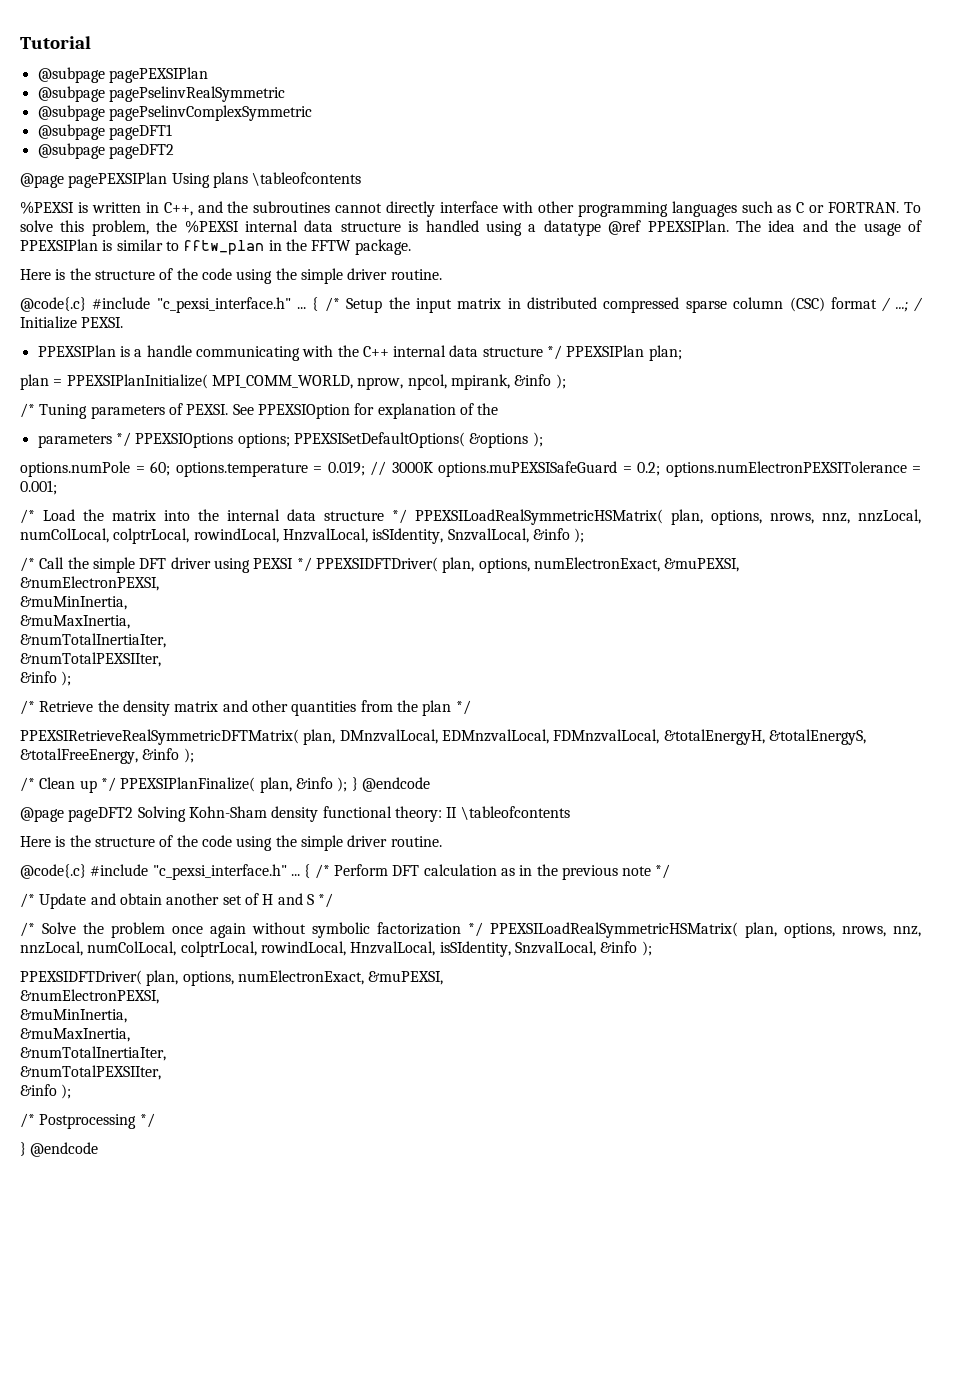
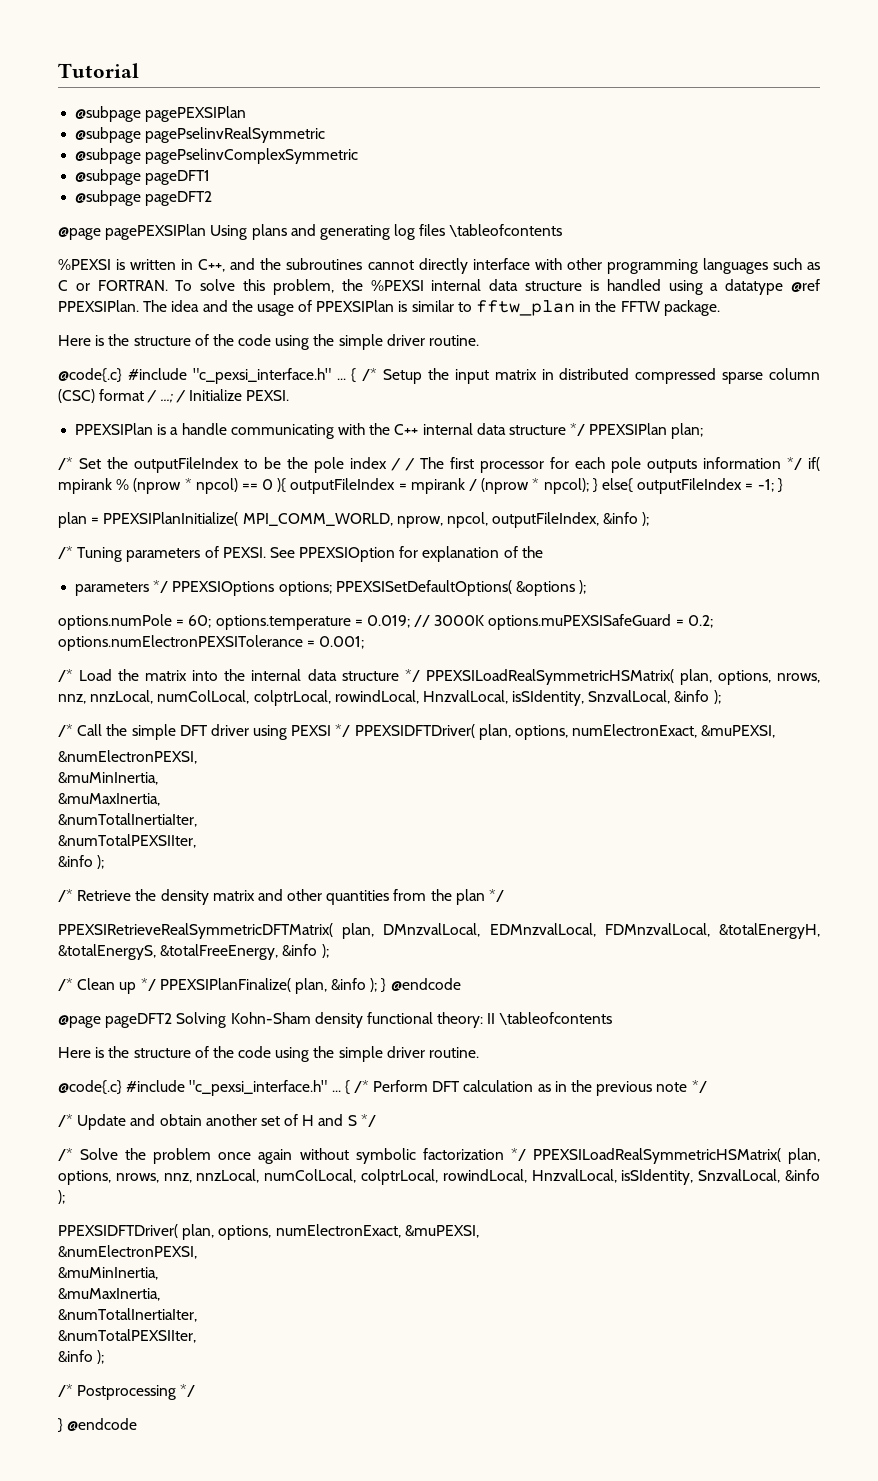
(248, 180) none -> [290,224,446,240] and generating log files
(682, 353) none -> [58,457,820,473] [58,478,783,494] // /* Set the outputFileIndex to be the pole index / / The first processor for each pole outputs information */ if( mpirank % (nprow * npcol) == 0 ){ outputFileIndex = mpirank / (nprow * npcol); } else{ outputFileIndex = -1; }
[450,374,510,390] mpirank, -> [492,512,600,528] outputFileIndex,

